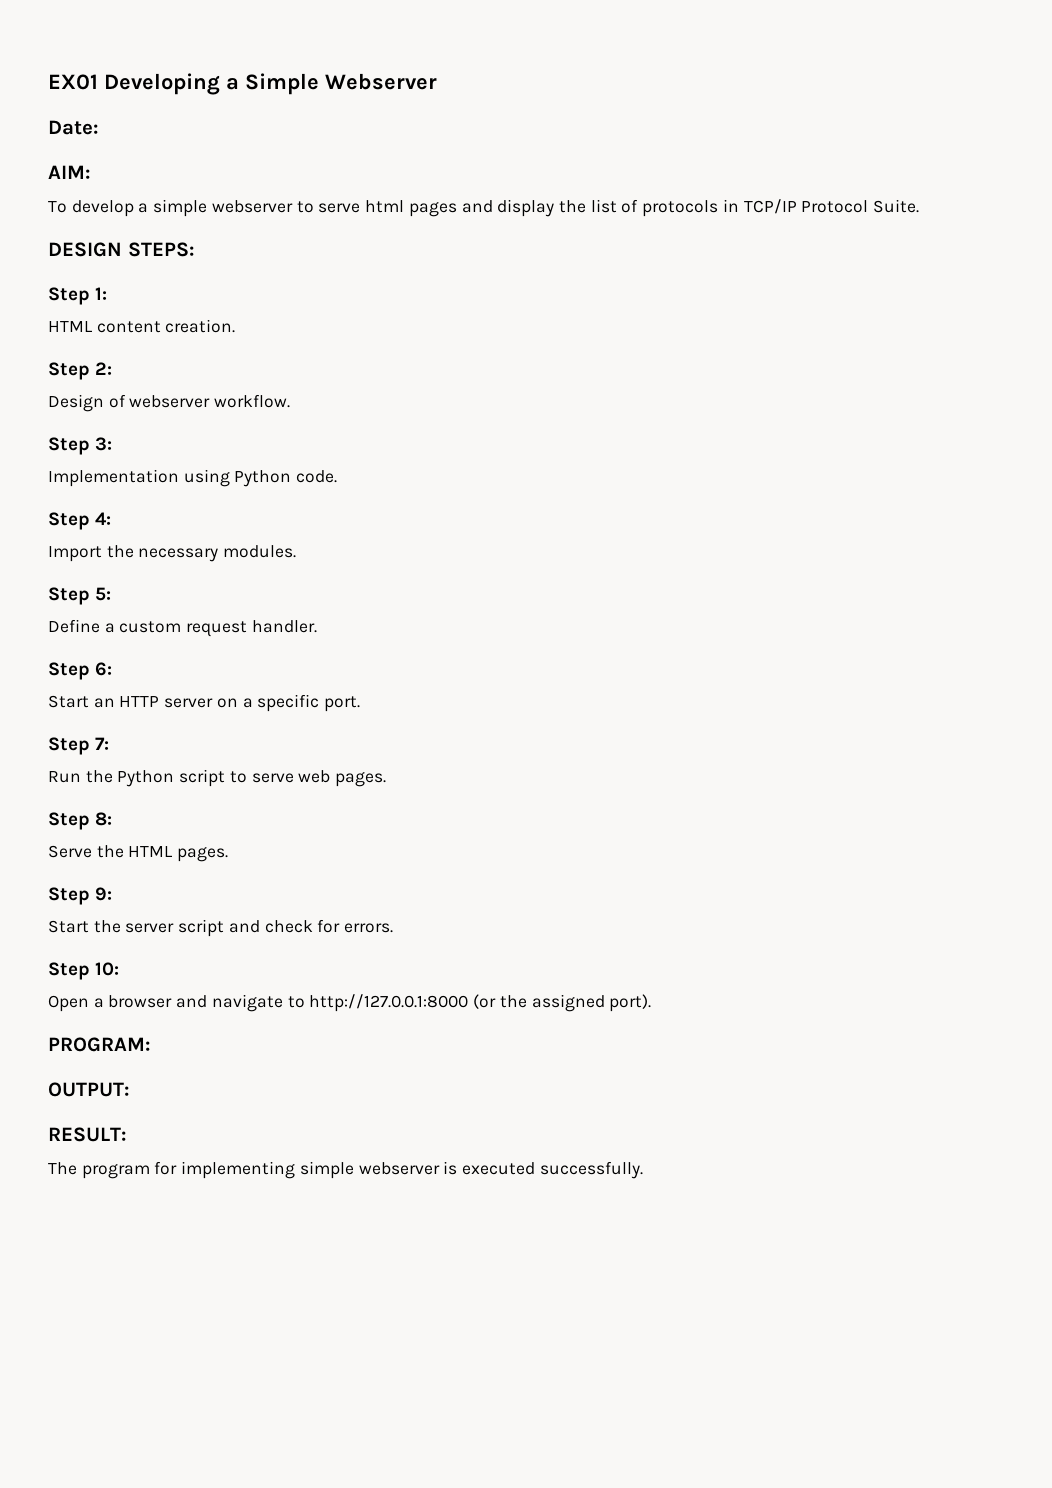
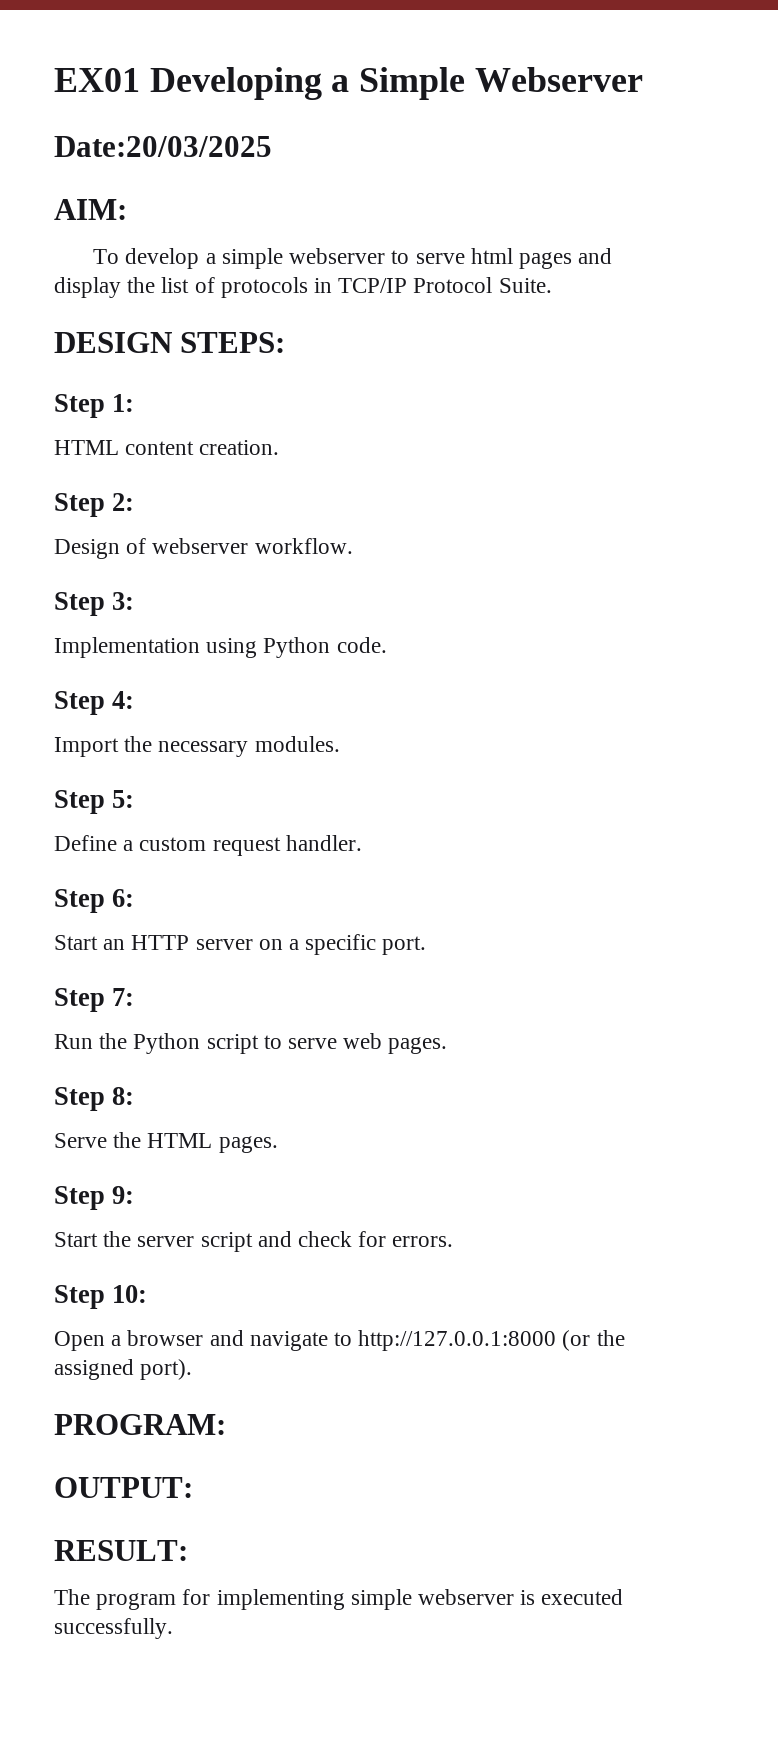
[48,120,99,135] Date: -> [54,136,272,157] Date:20/03/2025

